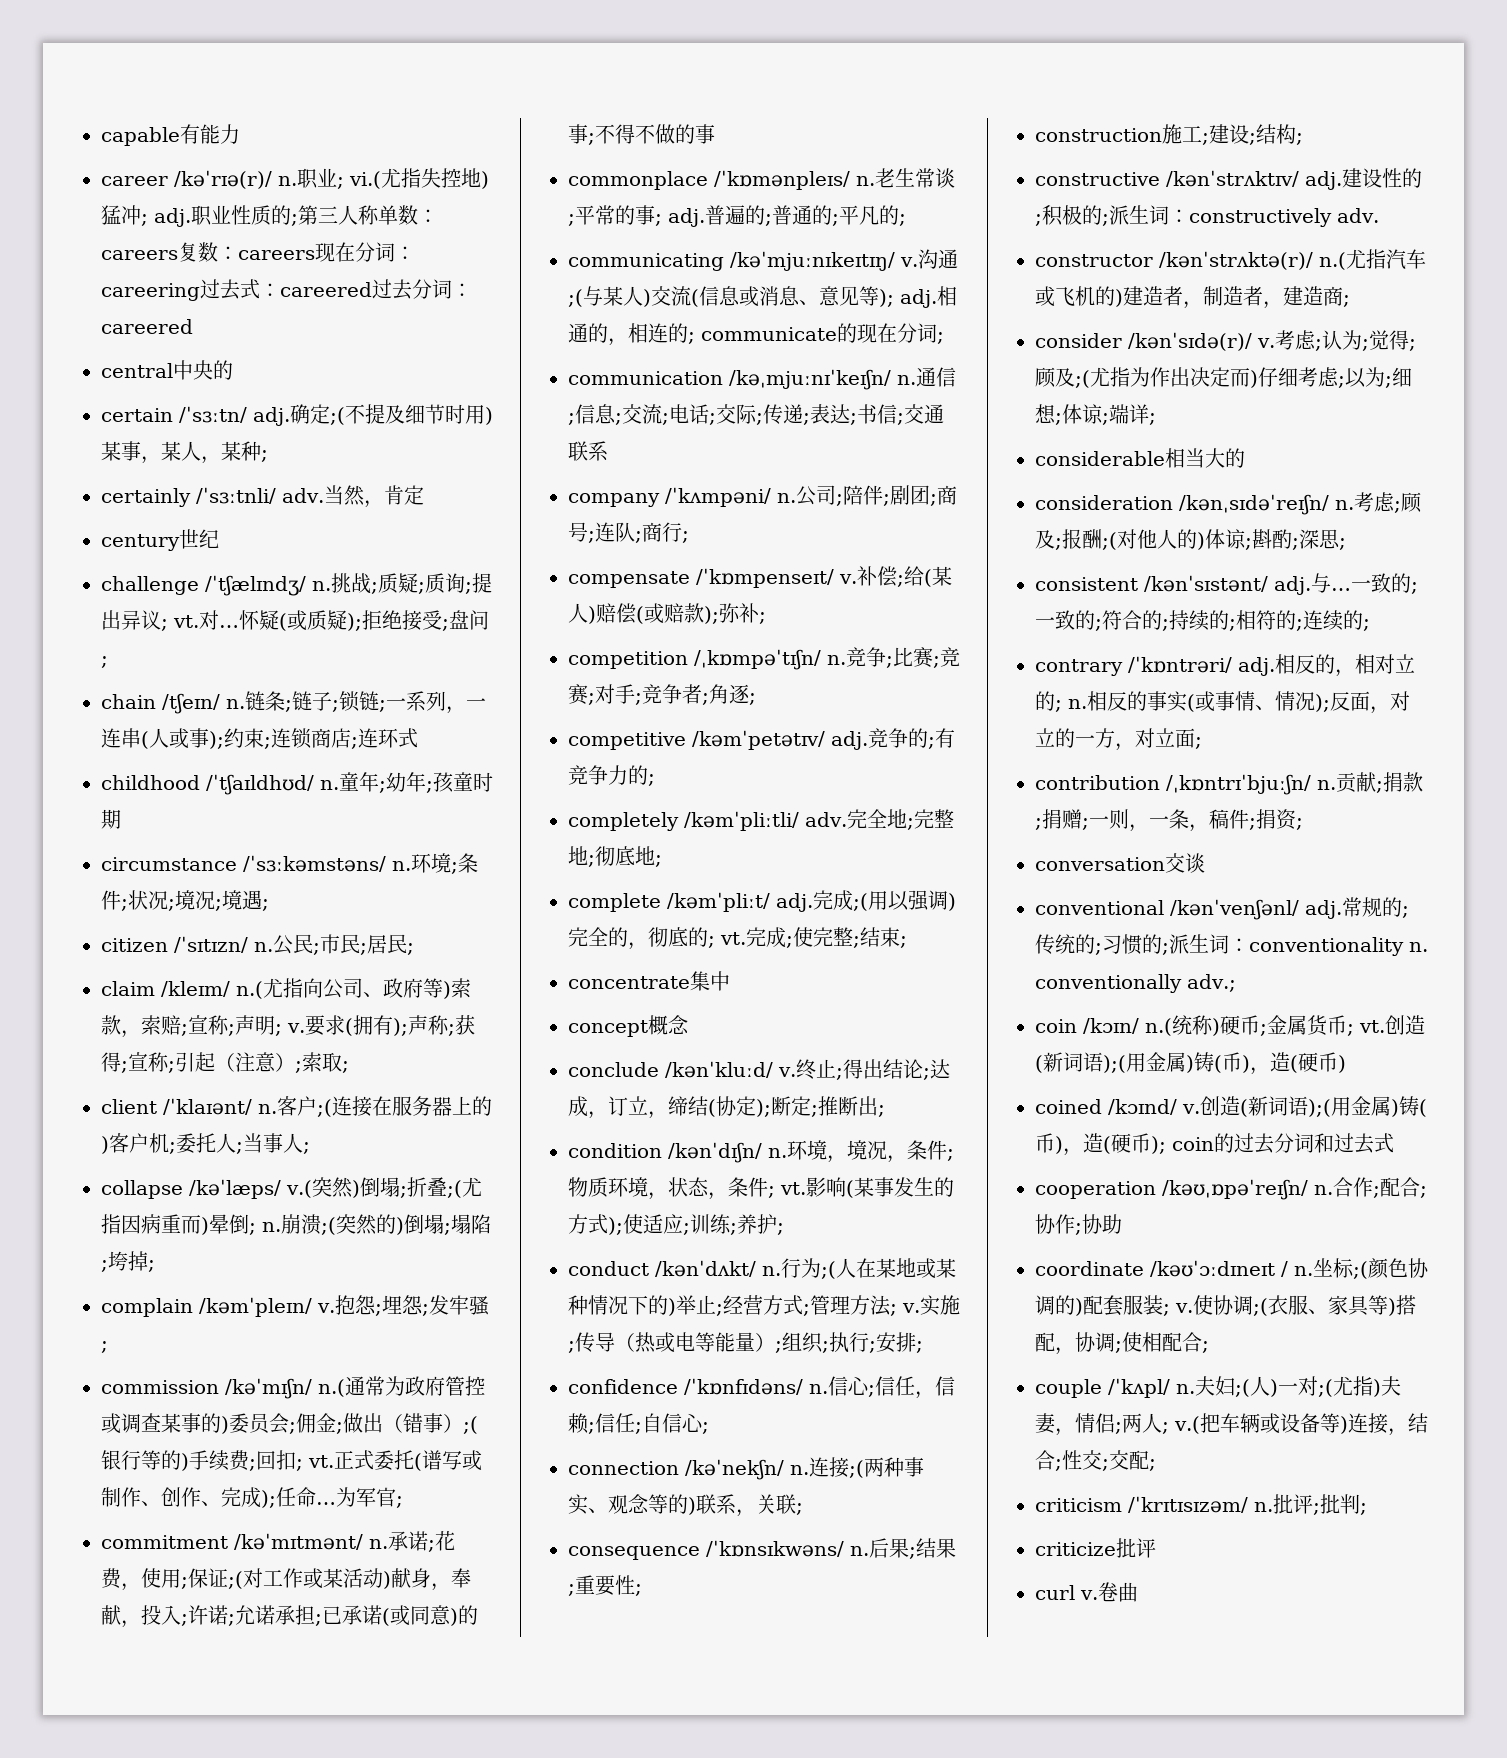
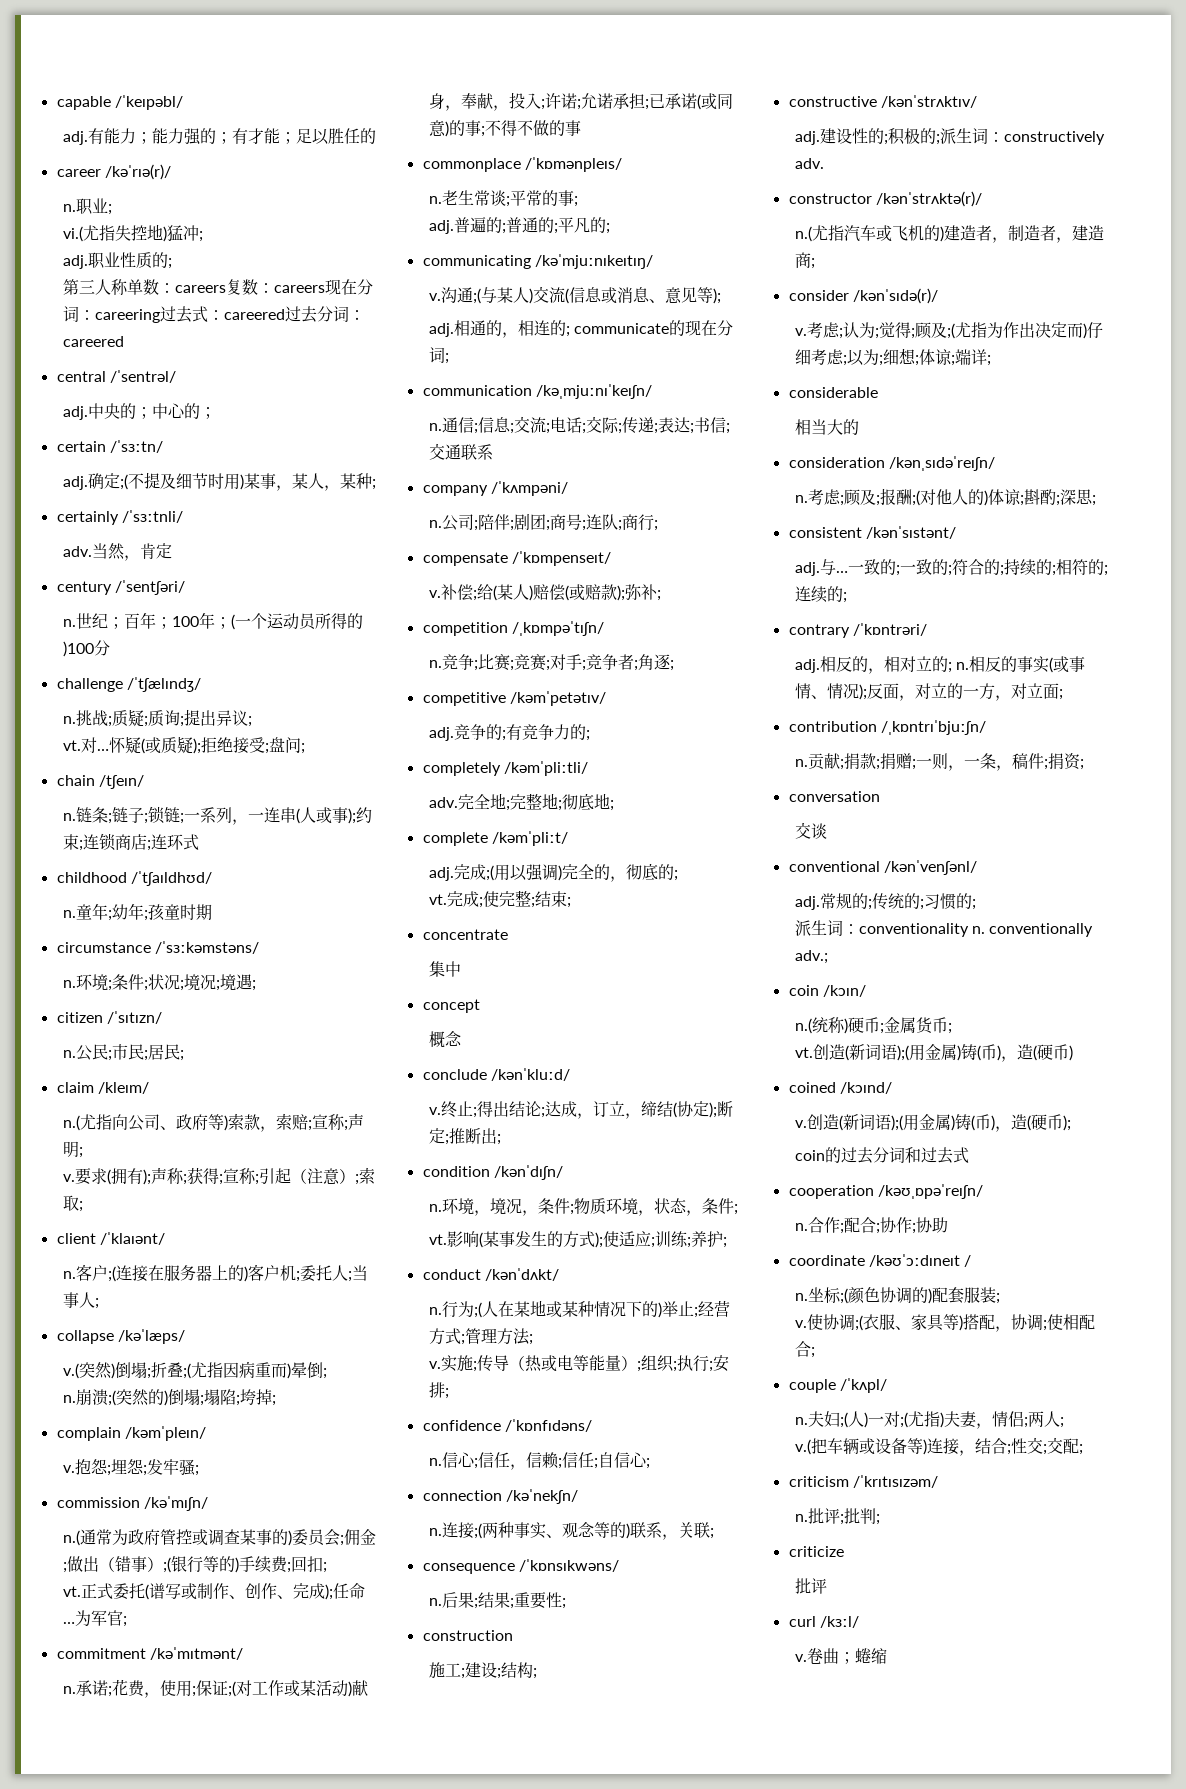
(180, 136) none -> [114,95,183,110] [62,131,88,145] /ˈkeɪpəbl/ // adj.
(240, 134) none -> [135,128,376,145] ；能力强的；有才能；足以胜任的
(272, 179) none -> (171, 172) //
(344, 183) none -> (112, 209) //
(148, 220) none -> (203, 236) //
(298, 220) none -> (172, 263) //
(173, 370) none -> [109,370,176,383] [62,406,88,420] /ˈsentrəl/ // adj.
(233, 370) none -> [135,403,216,419] ；中心的；
(247, 414) none -> (163, 446) //
(276, 495) none -> (183, 516) //
(180, 542) none -> [114,580,185,595] [62,619,76,627] /ˈsentʃəri/ // n.
(219, 538) none -> [107,612,363,630] [62,640,110,657] ；百年；100年；(一个运动员所得的)100分
(306, 585) none -> (201, 684) //
(168, 625) none -> (252, 721) //
(220, 703) none -> (144, 782) //
(314, 784) none -> (212, 878) //
(386, 863) none -> (259, 947) //
(248, 944) none -> (162, 1017) //
(230, 989) none -> (149, 1088) //
(282, 1030) none -> (83, 1152) //
(252, 1106) none -> (165, 1238) //
(281, 1189) none -> (185, 1336) //
(256, 1229) none -> (327, 1373) //
(312, 1307) none -> (206, 1433) //
(312, 1388) none -> (208, 1503) //
(303, 1465) none -> (327, 1567) //
(363, 1541) none -> (243, 1653) //
(850, 180) none -> (622, 164) //
(662, 220) none -> (578, 201) //
(895, 261) none -> (653, 261) //
(894, 298) none -> (721, 296) //
(891, 379) none -> (652, 391) //
(771, 497) none -> (568, 488) //
(834, 578) none -> (611, 558) //
(821, 659) none -> (604, 628) //
(825, 740) none -> (606, 698) //
(799, 821) none -> (588, 768) //
(770, 902) none -> (568, 838) //
(715, 942) none -> (678, 875) //
(690, 982) none -> (508, 934) //
(648, 1028) none -> (480, 1006) //
(773, 1069) none -> (570, 1074) //
(762, 1152) none -> (563, 1172) //
(775, 1192) none -> (738, 1209) //
(756, 1268) none -> (559, 1274) //
(897, 1310) none -> (533, 1339) //
(803, 1386) none -> (592, 1425) //
(784, 1469) none -> (578, 1496) //
(844, 1548) none -> (619, 1565) //
(1162, 135) none -> (513, 1635) //
(1299, 178) none -> (977, 101) //
(1313, 260) none -> (982, 199) //
(1252, 341) none -> (938, 296) //
(1165, 458) none -> (878, 392) //
(1329, 504) none -> (995, 463) //
(1268, 583) none -> (956, 532) //
(1232, 664) none -> (927, 629) //
(1311, 784) none -> (986, 727) //
(1165, 864) none -> (880, 796) //
(1299, 909) none -> (977, 867) //
(1169, 949) none -> (976, 904) //
(1139, 1026) none -> (866, 991) //
(1354, 1030) none -> (952, 1028) //
(1177, 1107) none -> (892, 1088) //
(1166, 1145) none -> (1071, 1123) //
(1308, 1189) none -> (983, 1191) //
(1288, 1269) none -> (972, 1261) //
(1170, 1310) none -> (1000, 1298) //
(1170, 1388) none -> (887, 1385) //
(1169, 1428) none -> (1064, 1422) //
(1248, 1504) none -> (938, 1481) //
(1116, 1549) none -> (844, 1551) //
(1075, 1592) none -> [819,1616,859,1628] /kɜːl/ //
(1138, 1592) none -> [838,1648,887,1664] ；蜷缩

